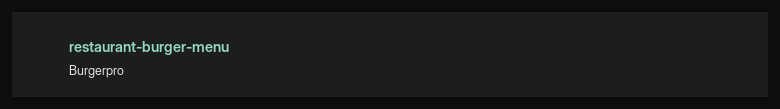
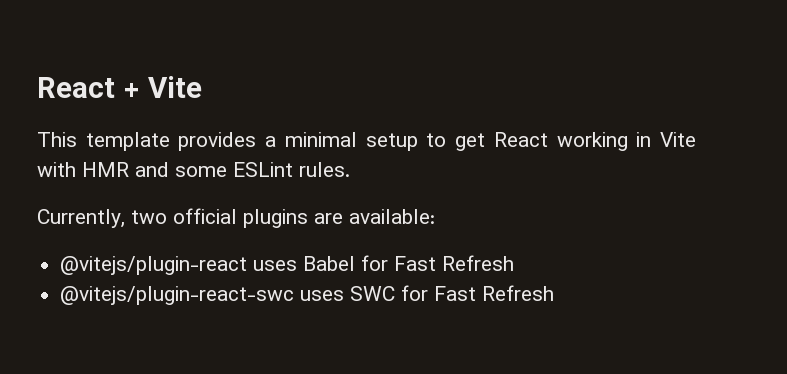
[69,41,229,55] [69,65,124,78] restaurant-burger-menu // Burgerpro -> [37,76,202,98] [37,132,697,151] [37,162,350,177] [37,208,435,228] [60,255,515,275] [60,285,555,305] React + Vite // This template provides a minimal setup to get React working in Vite with HMR and some ESLint rules. // Currently, two official plugins are available: // @vitejs/plugin-react uses Babel for Fast Refresh // @vitejs/plugin-react-swc uses SWC for Fast Refresh

